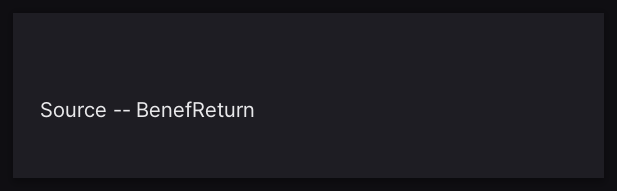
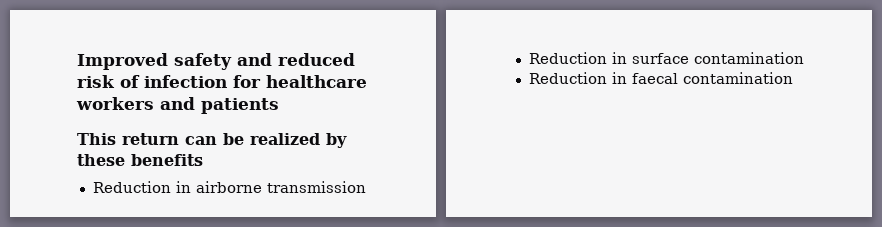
[40,101,256,118] Source -- BenefReturn -> [77,53,355,70] [77,75,367,88] [76,97,279,114] [77,133,347,148] [77,154,203,166] [92,181,366,193] [528,52,804,64] [528,72,793,84] Improved safety and reduced risk of infection for healthcare workers and patients // This return can be realized by these benefits // Reduction in airborne transmission // Reduction in surface contamination // Reduction in faecal contamination

